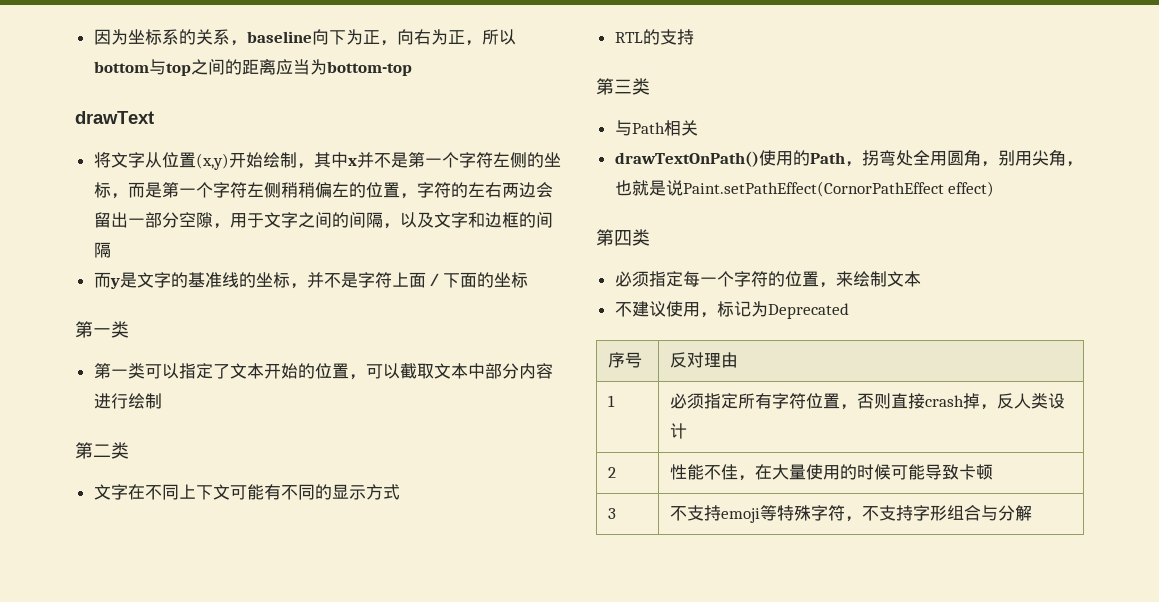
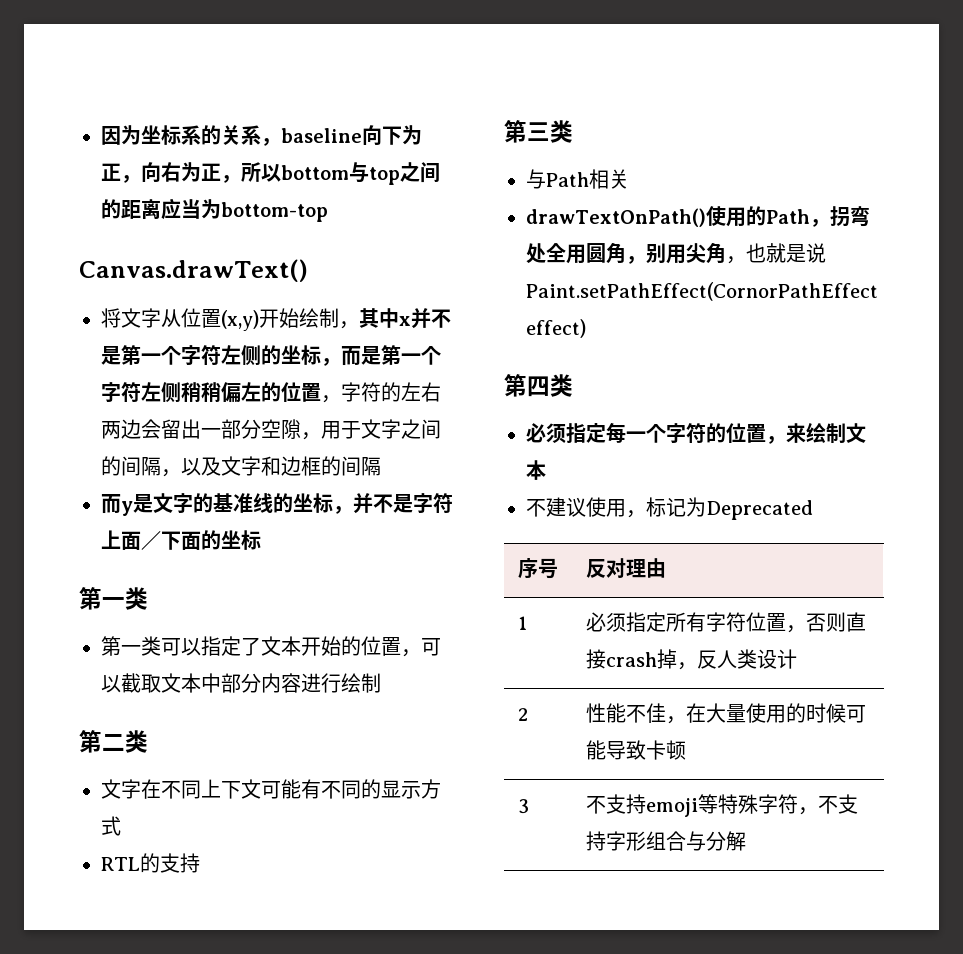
[75,111,154,124] drawText -> [79,259,308,282] Canvas.drawText()

